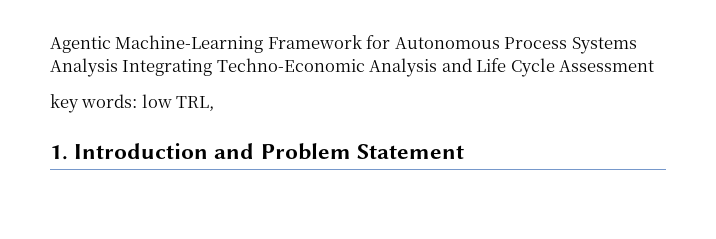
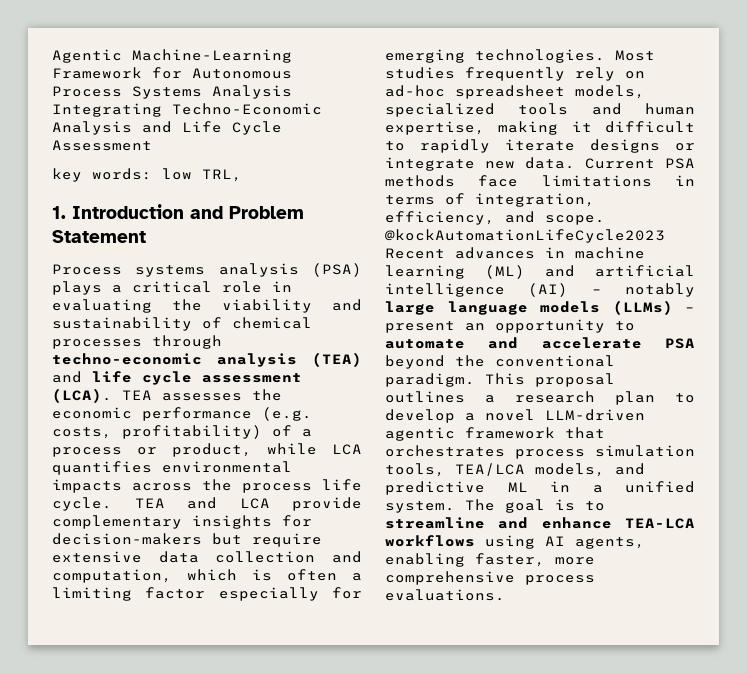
(464, 151) none -> [52,263,362,277] [52,281,292,295] [52,299,362,313] [52,317,312,331] [52,335,222,349] [52,352,362,367] [52,371,302,385] [52,388,282,403] [52,407,312,421] [52,425,312,439] [52,443,362,457] [52,461,292,475] [52,479,362,493] [52,497,362,511] [52,515,312,529] [52,533,322,547] [52,551,363,563] [52,569,362,583] [52,587,362,601] [385,49,655,63] [385,67,645,81] [385,85,645,99] [385,103,695,117] [385,121,695,135] [385,139,695,153] [385,157,695,171] [385,175,695,187] [385,193,595,207] [385,211,605,225] [385,229,665,243] [385,247,645,259] [385,265,695,279] [385,283,695,297] [385,300,695,315] [385,319,635,333] [385,337,695,349] [385,355,615,369] [385,373,615,387] [385,391,695,405] [385,409,645,423] [385,427,605,441] [385,445,695,459] [385,463,645,477] [385,481,695,495] [385,499,605,513] [385,517,695,529] [385,535,645,549] [385,553,595,567] [385,571,595,585] [385,589,505,601] // Process systems analysis (PSA) plays a critical role in evaluating the viability and sustainability of chemical processes through techno-economic analysis (TEA) and life cycle assessment (LCA). TEA assesses the economic performance (e.g. costs, profitability) of a process or product, while LCA quantifies environmental impacts across the process life cycle. TEA and LCA provide complementary insights for decision-makers but require extensive data collection and computation, which is often a limiting factor especially for emerging technologies. Most studies frequently rely on ad-hoc spreadsheet models, specialized tools and human expertise, making it difficult to rapidly iterate designs or integrate new data. Current PSA methods face limitations in terms of integration, efficiency, and scope. @kockAutomationLifeCycle2023 Recent advances in machine learning (ML) and artificial intelligence (AI) – notably large language models (LLMs) – present an opportunity to automate and accelerate PSA beyond the conventional paradigm. This proposal outlines a research plan to develop a novel LLM-driven agentic framework that orchestrates process simulation tools, TEA/LCA models, and predictive ML in a unified system. The goal is to streamline and enhance TEA-LCA workflows using AI agents, enabling faster, more comprehensive process evaluations.

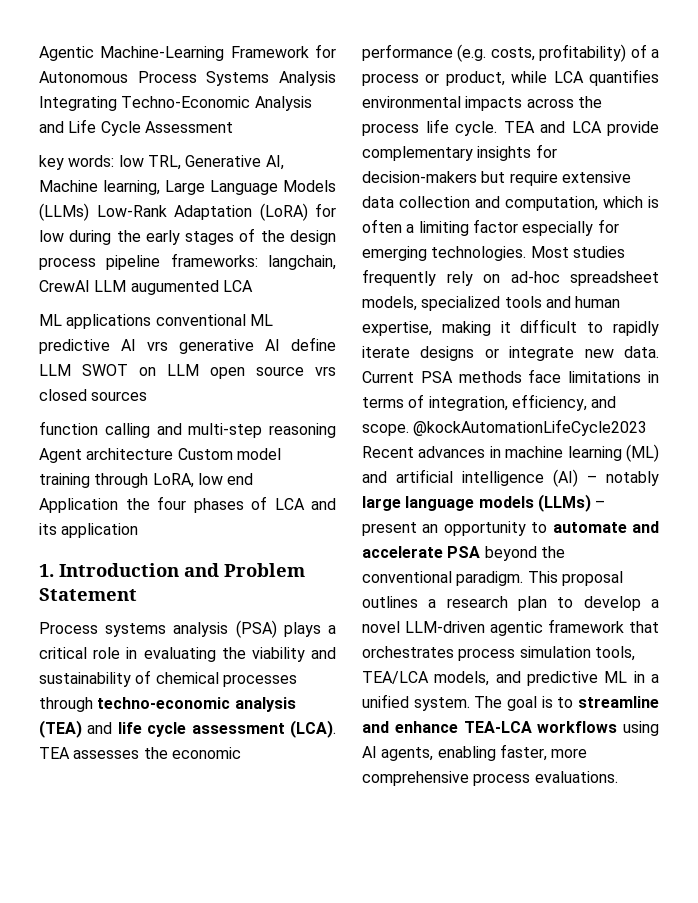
(242, 175) none -> [185,155,284,170] [39,180,336,195] [39,203,336,221] [39,228,336,245] [39,253,336,270] [39,280,253,295] [39,314,273,329] [39,337,336,354] [39,364,336,379] [39,389,148,401] [39,421,336,438] [39,448,281,463] [39,473,254,488] [39,496,336,513] [39,523,139,538] Generative AI, Machine learning, Large Language Models (LLMs) Low-Rank Adaptation (LoRA) for low during the early stages of the design process pipeline frameworks: langchain, CrewAI LLM augumented LCA // ML applications conventional ML predictive AI vrs generative AI define LLM SWOT on LLM open source vrs closed sources // function calling and multi-step reasoning Agent architecture Custom model training through LoRA, low end Application the four phases of LCA and its application

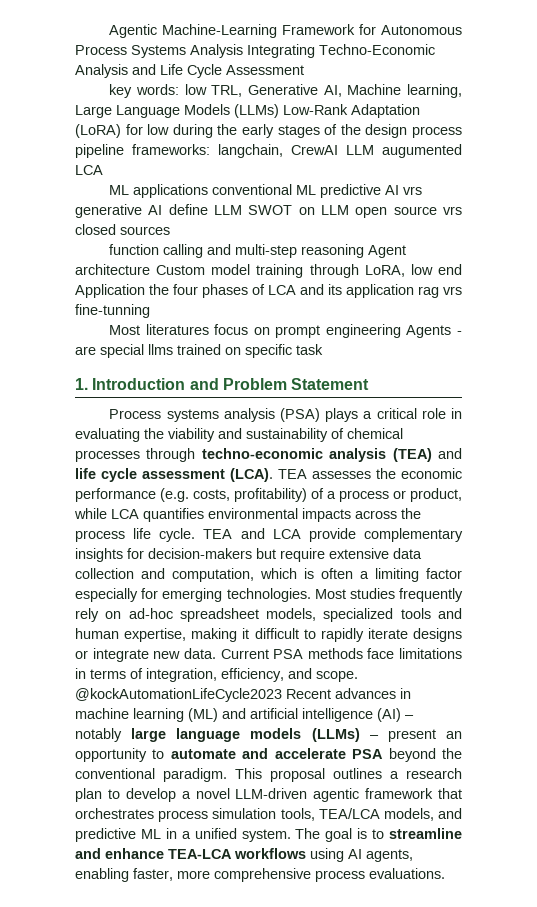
(139, 530) none -> [418,286,462,298] [75,304,150,318] [109,324,462,338] [75,344,323,358] rag vrs fine-tunning // Most literatures focus on prompt engineering Agents - are special llms trained on specific task

